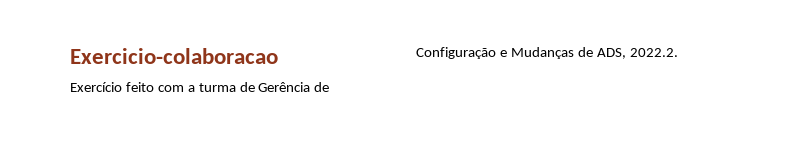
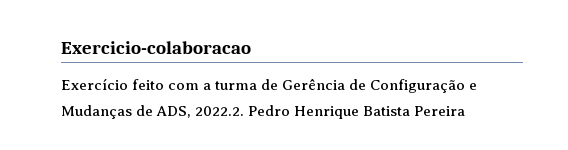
(678, 52) none -> [248,105,466,119] Pedro Henrique Batista Pereira

